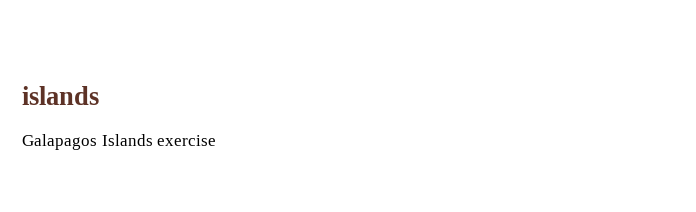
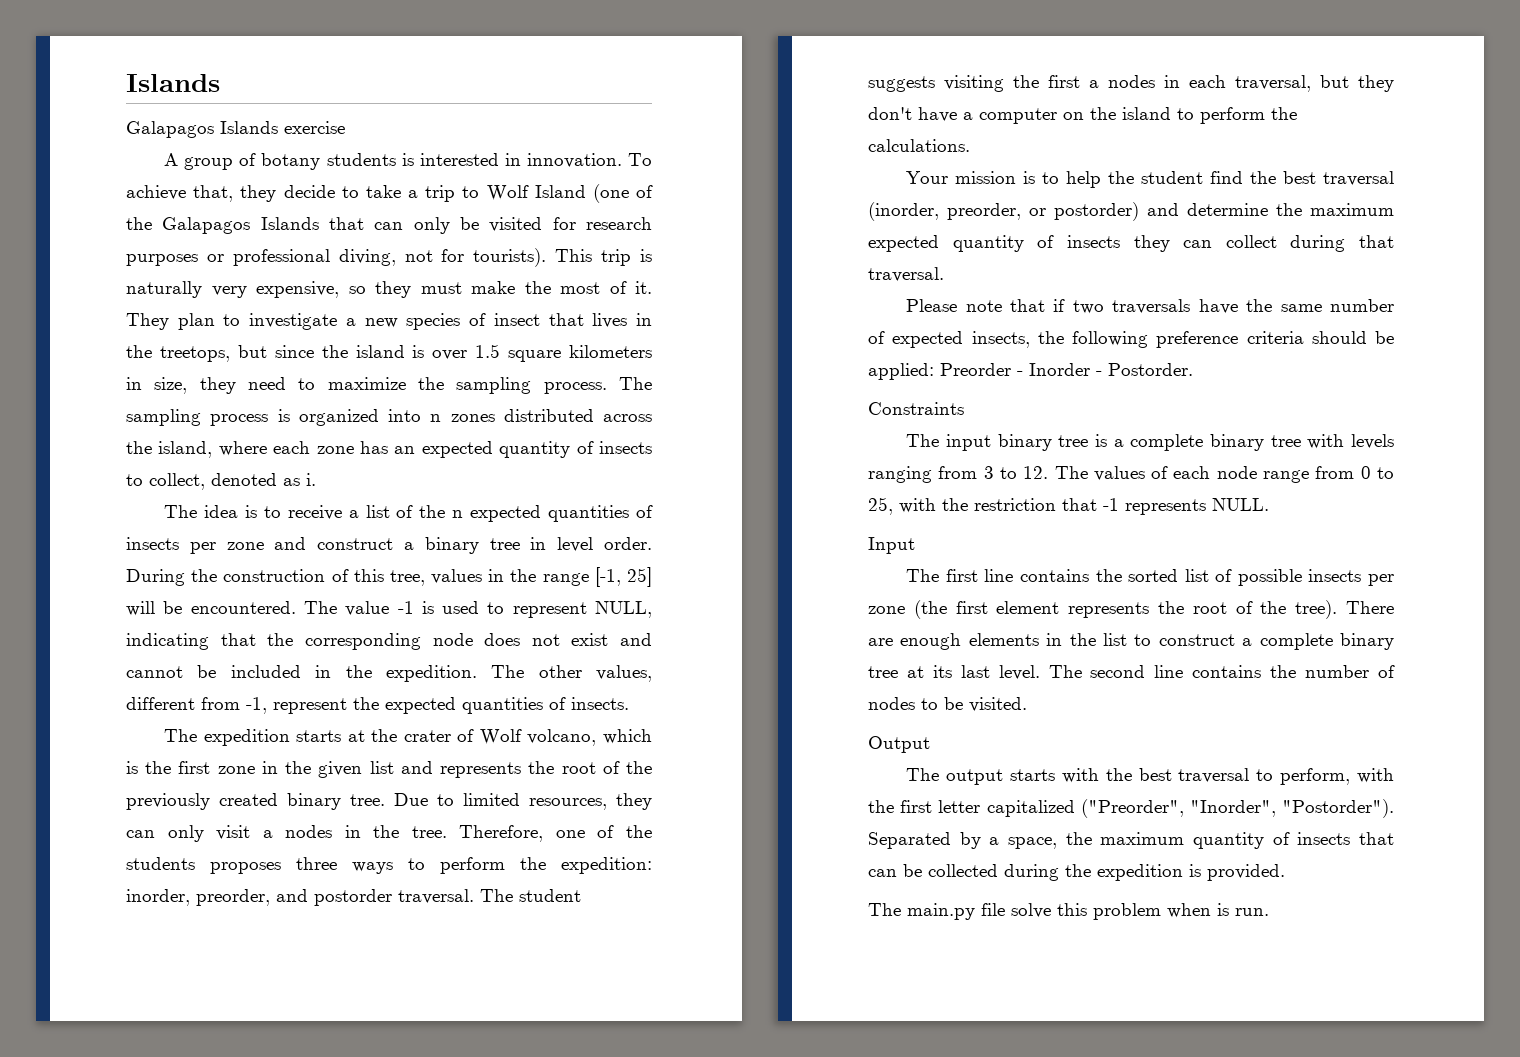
[22,86,99,105] islands -> [126,74,220,92] Islands
(217, 140) none -> [164,153,653,170] [126,184,654,203] [126,217,652,234] [126,248,653,267] [126,281,652,298] [126,313,653,330] [126,344,652,362] [126,377,652,394] [126,409,652,426] [126,441,652,458] [126,473,316,490] [164,505,653,522] [126,537,653,554] [126,567,652,587] [126,601,653,618] [126,633,652,650] [126,665,652,682] [126,697,629,714] [164,729,653,746] [126,761,652,778] [126,793,652,810] [126,825,653,842] [126,857,652,874] [126,889,581,906] [868,75,1394,92] [868,107,1297,124] [868,139,970,152] [906,171,1395,188] [868,202,1394,221] [868,235,1394,252] [868,267,944,282] [906,299,1394,314] [868,331,1394,348] [868,363,1193,380] [868,402,964,415] [906,434,1394,451] [868,466,1395,483] [868,497,1269,515] [868,537,915,554] [906,569,1394,586] [868,600,1394,619] [868,633,1394,650] [868,665,1395,680] [868,697,1027,712] [868,736,930,753] [906,768,1394,785] [868,799,1394,818] [868,832,1394,849] [868,864,1285,881] [868,903,1269,920] // A group of botany students is interested in innovation. To achieve that, they decide to take a trip to Wolf Island (one of the Galapagos Islands that can only be visited for research purposes or professional diving, not for tourists). This trip is naturally very expensive, so they must make the most of it. They plan to investigate a new species of insect that lives in the treetops, but since the island is over 1.5 square kilometers in size, they need to maximize the sampling process. The sampling process is organized into n zones distributed across the island, where each zone has an expected quantity of insects to collect, denoted as i. // The idea is to receive a list of the n expected quantities of insects per zone and construct a binary tree in level order. During the construction of this tree, values in the range [-1, 25] will be encountered. The value -1 is used to represent NULL, indicating that the corresponding node does not exist and cannot be included in the expedition. The other values, different from -1, represent the expected quantities of insects. // The expedition starts at the crater of Wolf volcano, which is the first zone in the given list and represents the root of the previously created binary tree. Due to limited resources, they can only visit a nodes in the tree. Therefore, one of the students proposes three ways to perform the expedition: inorder, preorder, and postorder traversal. The student suggests visiting the first a nodes in each traversal, but they don't have a computer on the island to perform the calculations. // Your mission is to help the student find the best traversal (inorder, preorder, or postorder) and determine the maximum expected quantity of insects they can collect during that traversal. // Please note that if two traversals have the same number of expected insects, the following preference criteria should be applied: Preorder - Inorder - Postorder. // Constraints // The input binary tree is a complete binary tree with levels ranging from 3 to 12. The values of each node range from 0 to 25, with the restriction that -1 represents NULL. // Input // The first line contains the sorted list of possible insects per zone (the first element represents the root of the tree). There are enough elements in the list to construct a complete binary tree at its last level. The second line contains the number of nodes to be visited. // Output // The output starts with the best traversal to perform, with the first letter capitalized ("Preorder", "Inorder", "Postorder"). Separated by a space, the maximum quantity of insects that can be collected during the expedition is provided. // The main.py file solve this problem when is run.

